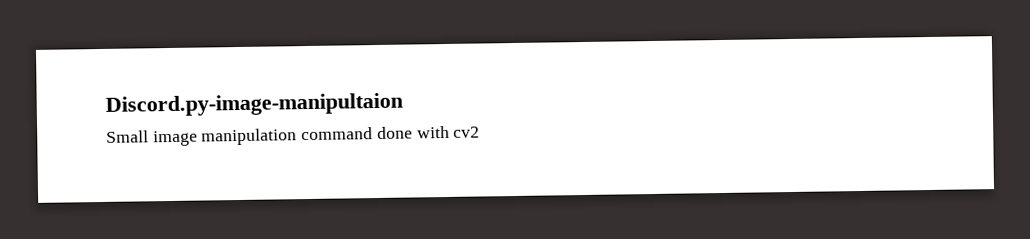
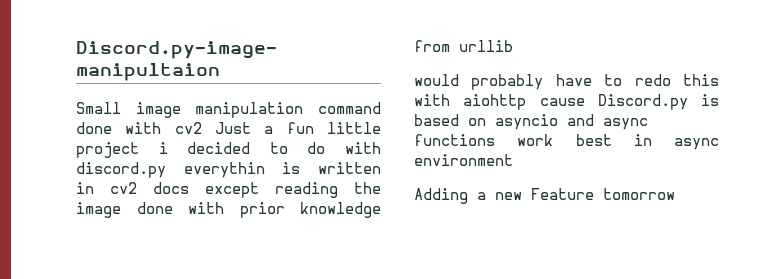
(481, 132) none -> [215,122,381,134] [76,142,381,158] [76,162,381,178] [76,182,381,198] [76,202,381,218] [414,40,513,52] [414,74,719,90] [414,94,719,110] [414,114,648,130] [414,134,719,150] [414,154,513,166] [414,188,675,204] Just a fun little project i decided to do with discord.py everythin is written in cv2 docs except reading the image done with prior knowledge from urllib // would probably have to redo this with aiohttp cause Discord.py is based on asyncio and async functions work best in async environment // Adding a new Feature tomorrow

